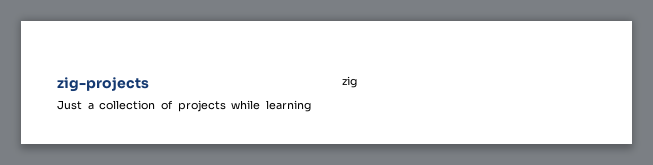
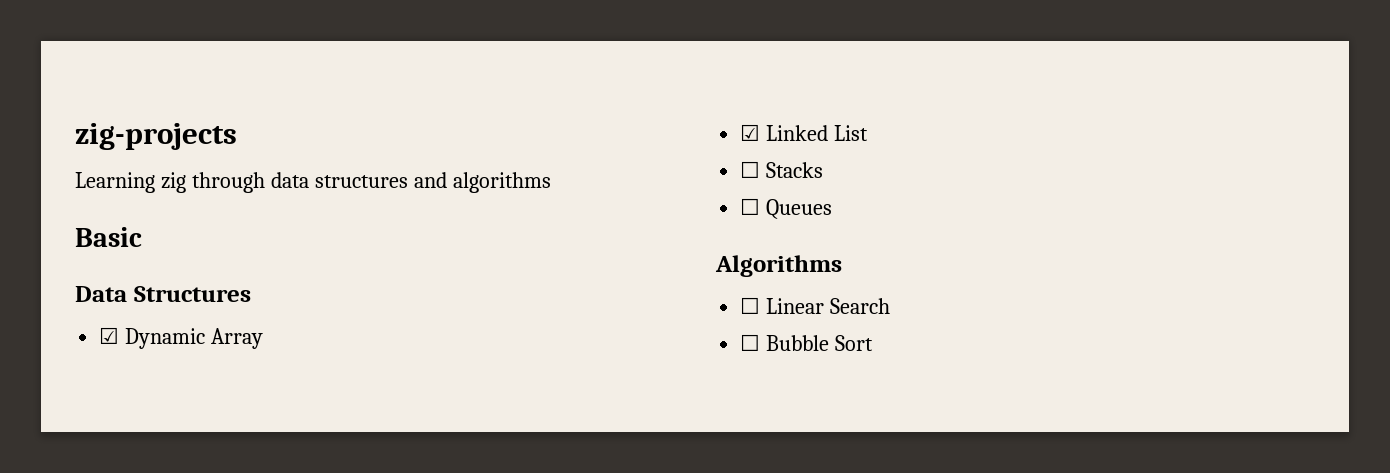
[57,100,311,112] [342,76,357,88] Just a collection of projects while learning zig -> [75,172,551,193] [75,227,142,247] [75,286,251,302] [99,327,264,349] [740,124,869,141] [740,161,824,178] [740,198,833,219] [715,255,842,277] [740,297,891,314] [740,334,874,351] Learning zig through data structures and algorithms // Basic // Data Structures // ☑ Dynamic Array // ☑ Linked List // ☐ Stacks // ☐ Queues // Algorithms // ☐ Linear Search // ☐ Bubble Sort

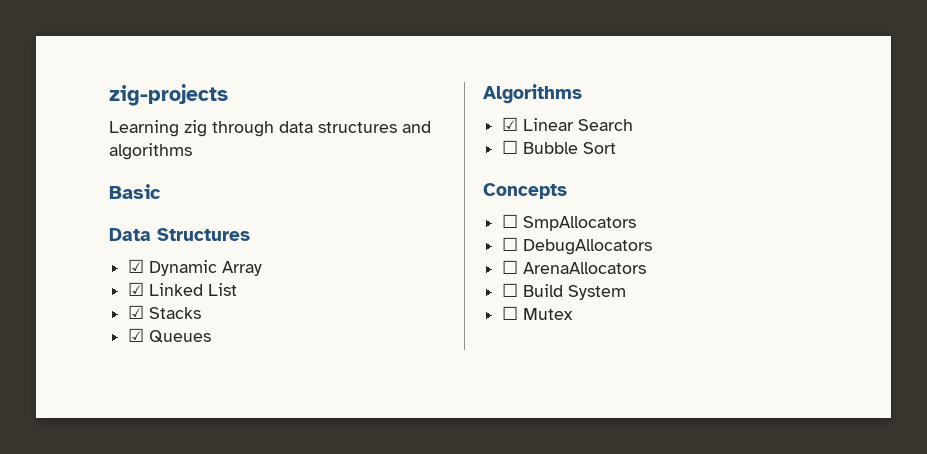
[740,161,761,178] ☐ -> [128,305,145,319] ☑
[740,198,761,215] ☐ -> [128,328,145,342] ☑
[740,297,761,314] ☐ -> [502,117,519,131] ☑
(874, 343) none -> [483,183,567,199] [502,214,637,231] [502,237,653,255] [502,260,647,274] [502,283,627,300] [502,306,574,320] // Concepts // ☐ SmpAllocators // ☐ DebugAllocators // ☐ ArenaAllocators // ☐ Build System // ☐ Mutex

